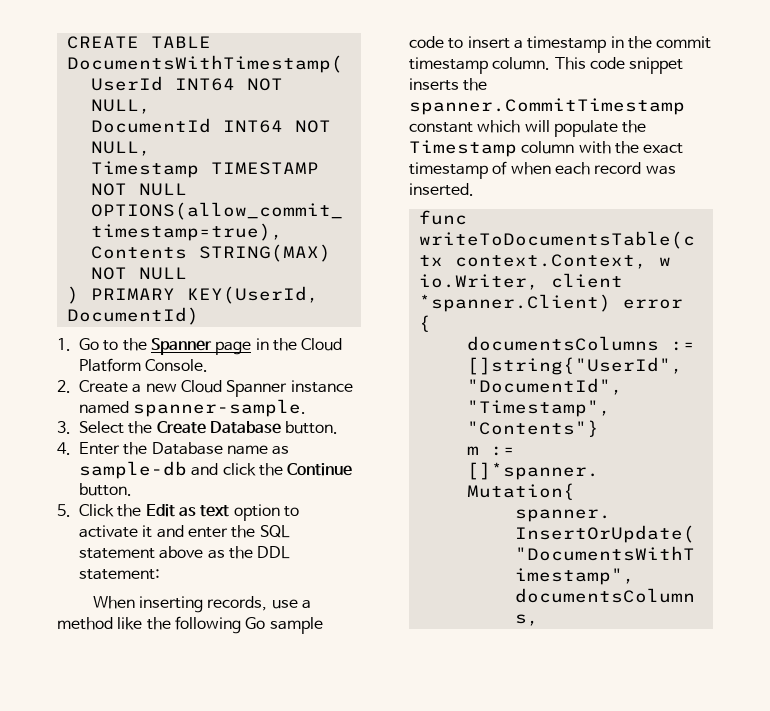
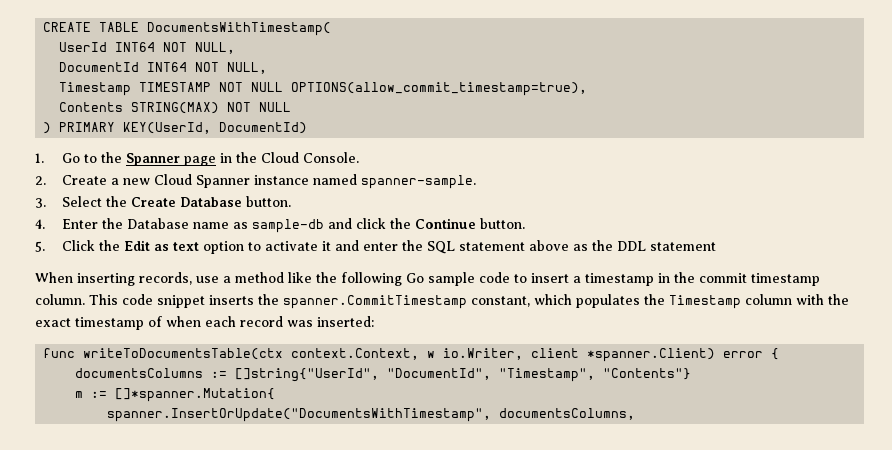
[79,358,141,372] Platform -> (300, 157) none
[79,569,160,580] statement: -> [650,242,717,251] statement
[409,120,618,137] constant which will populate -> [471,294,640,308] constant, which populates
[409,183,474,196] inserted. -> [317,316,374,327] inserted:

